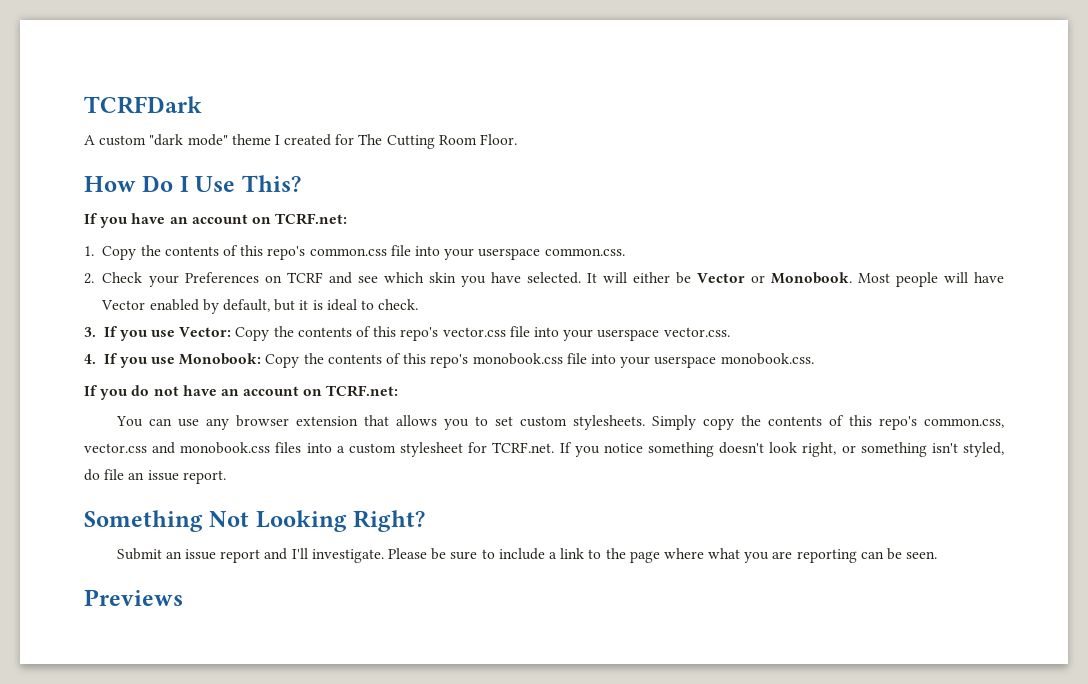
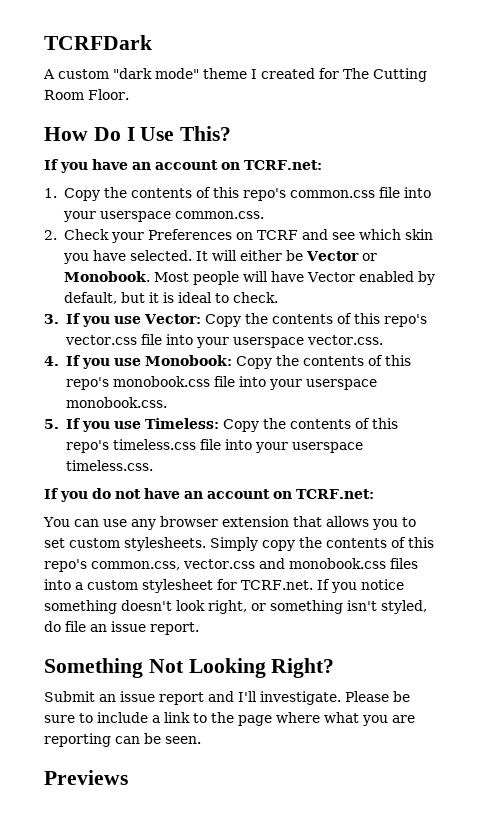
(814, 359) none -> [44,418,398,432] [65,439,363,453] [65,460,153,471] // 5. If you use Timeless: Copy the contents of this repo's timeless.css file into your userspace timeless.css.

